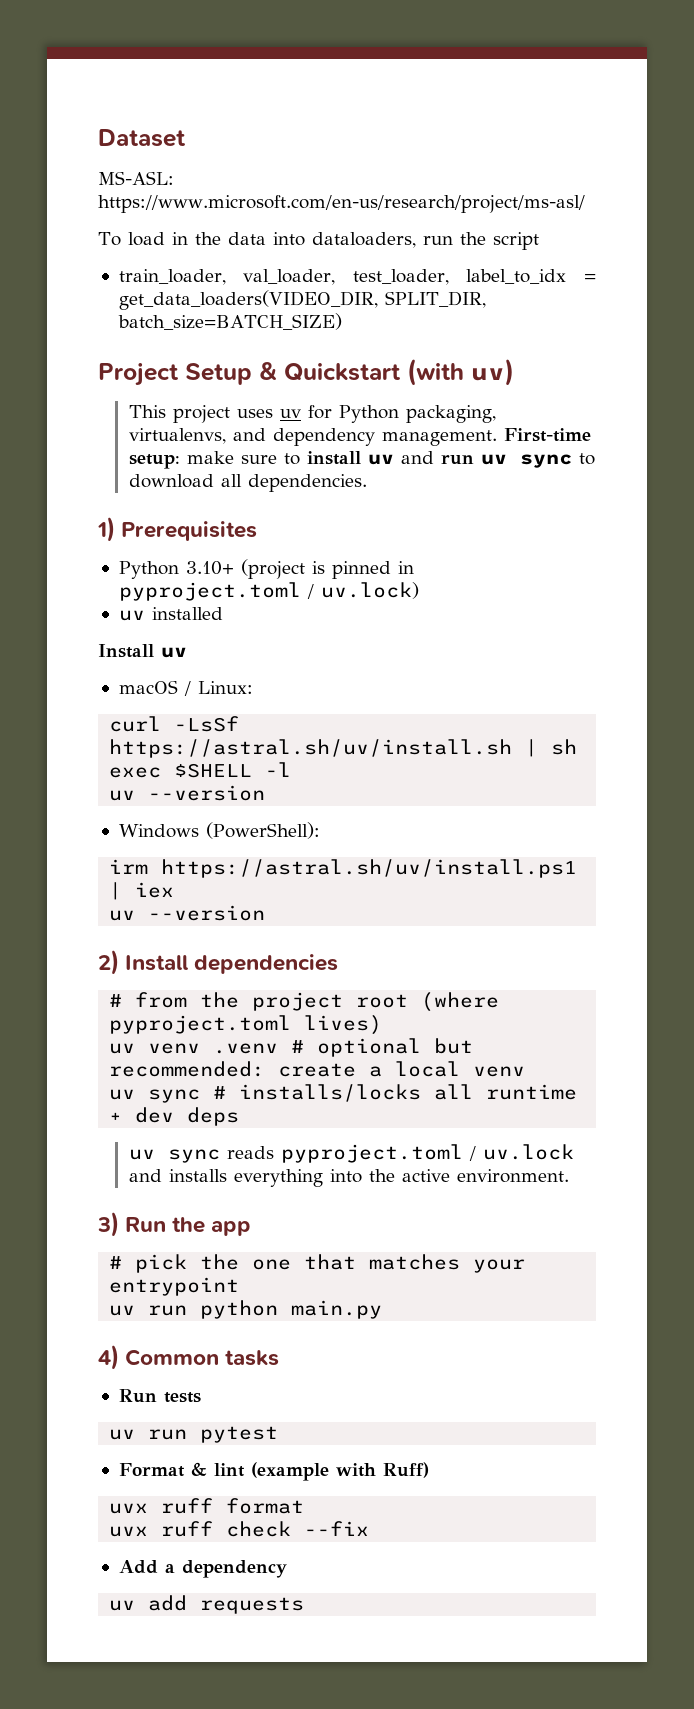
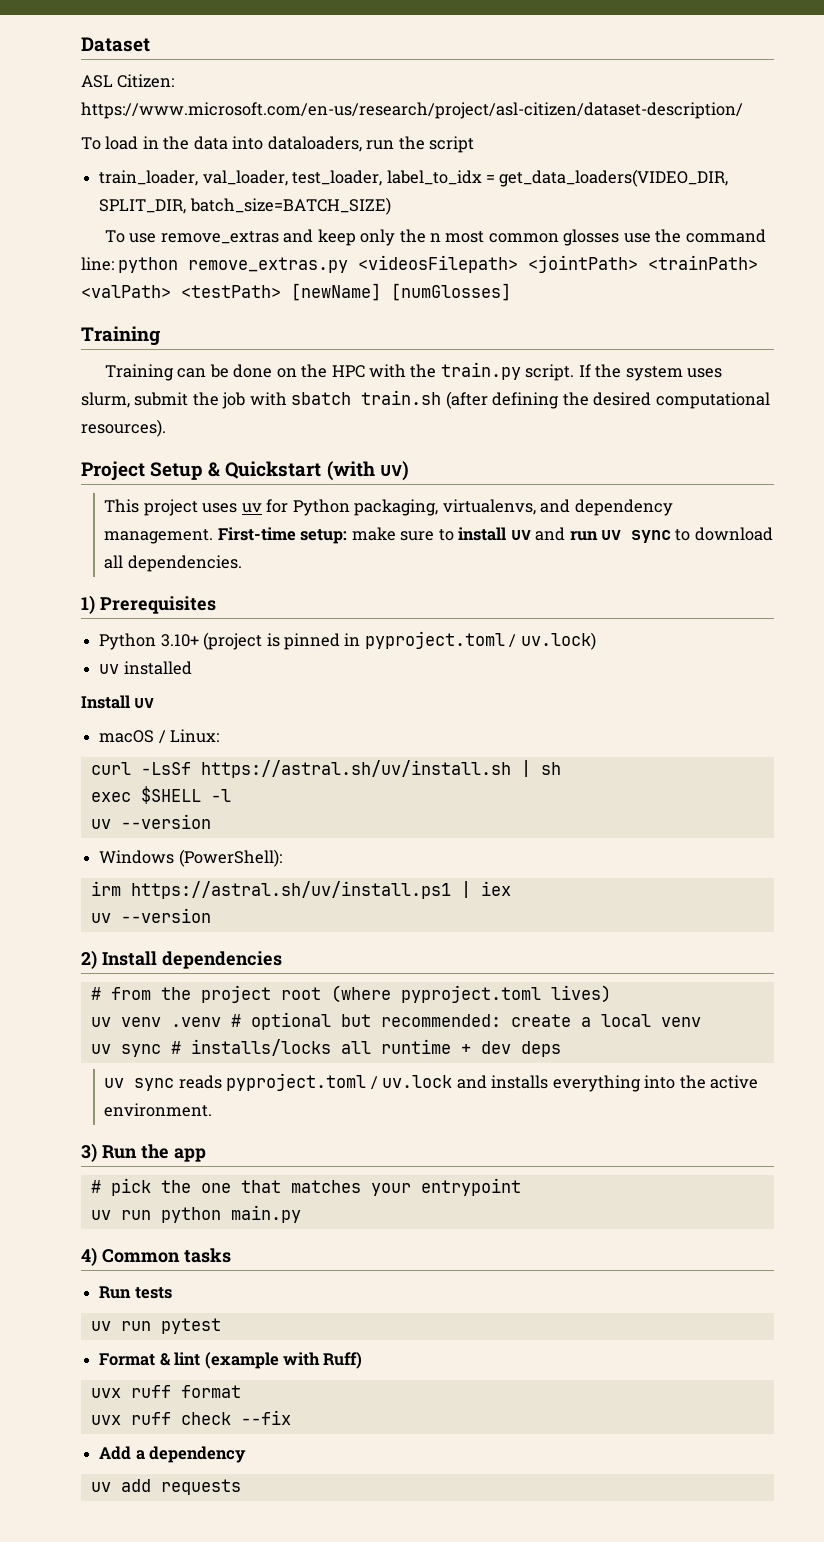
[98,171,174,185] [98,195,585,213] MS-ASL: https://www.microsoft.com/en-us/research/project/ms-asl/ -> [81,74,175,88] [81,102,743,119] ASL Citizen: https://www.microsoft.com/en-us/research/project/asl-citizen/dataset-description/
(342, 321) none -> [104,229,766,246] [81,255,759,273] [81,283,511,301] [81,326,160,346] [104,362,723,381] [81,390,770,409] [81,419,166,437] // To use remove_extras and keep only the n most common glosses use the command line: python remove_extras.py <videosFilepath> <jointPath> <trainPath> <valPath> <testPath> [newName] [numGlosses] // Training // Training can be done on the HPC with the train.py script. If the system uses slurm, submit the job with sbatch train.sh (after defining the desired computational resources).

